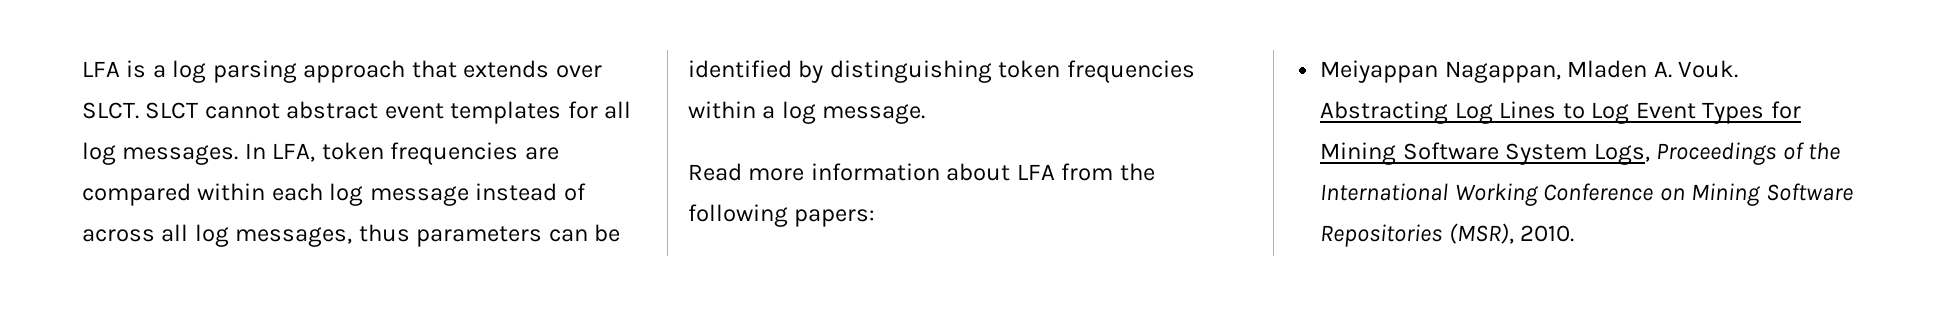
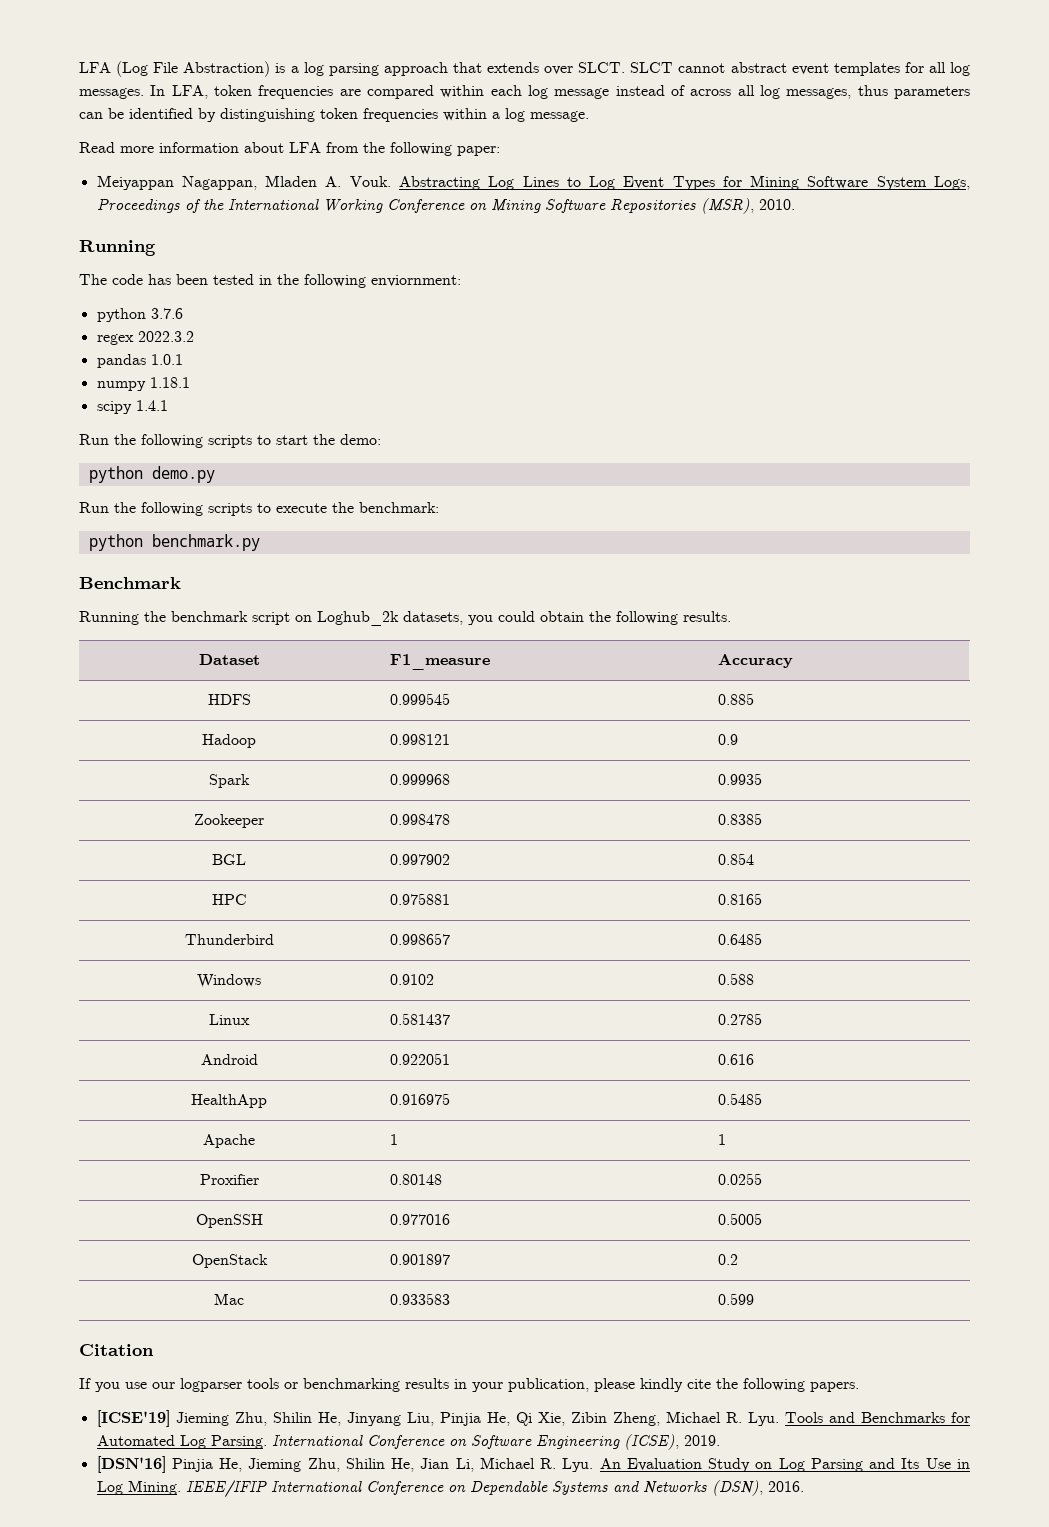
[82,61,120,77] LFA -> [79,61,271,77] LFA (Log File Abstraction)
[794,209,876,227] papers: -> [457,146,500,156] paper:
(1575, 233) none -> [79,240,156,256] [79,274,461,288] [96,308,183,322] [96,331,194,345] [96,354,183,368] [96,377,190,391] [96,400,168,414] [79,434,381,448] [88,466,215,483] [79,502,439,516] [88,534,260,551] [79,577,181,589] [79,611,731,626] [198,654,260,665] [389,654,490,670] [717,654,793,668] [207,694,251,705] [389,693,450,705] [717,693,754,705] [202,734,256,748] [389,734,450,745] [717,734,738,745] [209,774,250,788] [389,774,450,785] [717,773,762,785] [194,814,264,828] [389,814,450,825] [717,813,762,825] [212,854,246,865] [389,854,450,865] [717,853,754,865] [211,894,247,905] [389,893,450,905] [717,893,762,905] [184,934,274,945] [389,933,450,945] [717,933,762,945] [197,974,261,988] [389,974,434,985] [717,973,754,985] [209,1014,250,1025] [389,1013,450,1025] [717,1013,762,1025] [200,1054,258,1065] [389,1053,450,1065] [717,1054,754,1065] [191,1094,267,1108] [389,1093,450,1105] [717,1093,762,1105] [203,1134,255,1148] [389,1134,398,1145] [717,1134,726,1145] [199,1174,259,1185] [389,1174,442,1185] [717,1173,762,1185] [195,1214,263,1228] [389,1214,450,1225] [717,1213,762,1225] [191,1254,268,1268] [389,1254,450,1265] [717,1254,738,1265] [214,1293,244,1305] [389,1293,450,1305] [717,1293,754,1305] [79,1344,154,1356] [79,1378,859,1392] [96,1410,971,1427] [96,1434,720,1450] [96,1456,971,1473] [96,1480,804,1498] // Running // The code has been tested in the following enviornment: // python 3.7.6 // regex 2022.3.2 // pandas 1.0.1 // numpy 1.18.1 // scipy 1.4.1 // Run the following scripts to start the demo: // python demo.py // Run the following scripts to execute the benchmark: // python benchmark.py // Benchmark // Running the benchmark script on Loghub_2k datasets, you could obtain the following results. // Dataset | F1_measure | Accuracy // HDFS | 0.999545 | 0.885 // Hadoop | 0.998121 | 0.9 // Spark | 0.999968 | 0.9935 // Zookeeper | 0.998478 | 0.8385 // BGL | 0.997902 | 0.854 // HPC | 0.975881 | 0.8165 // Thunderbird | 0.998657 | 0.6485 // Windows | 0.9102 | 0.588 // Linux | 0.581437 | 0.2785 // Android | 0.922051 | 0.616 // HealthApp | 0.916975 | 0.5485 // Apache | 1 | 1 // Proxifier | 0.80148 | 0.0255 // OpenSSH | 0.977016 | 0.5005 // OpenStack | 0.901897 | 0.2 // Mac | 0.933583 | 0.599 // Citation // If you use our logparser tools or benchmarking results in your publication, please kindly cite the following papers. // [ICSE'19] Jieming Zhu, Shilin He, Jinyang Liu, Pinjia He, Qi Xie, Zibin Zheng, Michael R. Lyu. Tools and Benchmarks for Automated Log Parsing. International Conference on Software Engineering (ICSE), 2019. // [DSN'16] Pinjia He, Jieming Zhu, Shilin He, Jian Li, Michael R. Lyu. An Evaluation Study on Log Parsing and Its Use in Log Mining. IEEE/IFIP International Conference on Dependable Systems and Networks (DSN), 2016.

